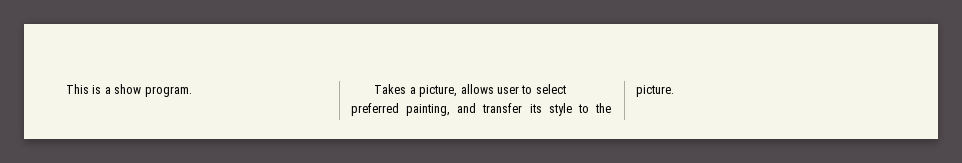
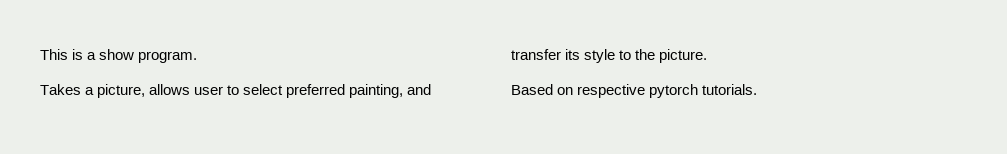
(674, 91) none -> [511,84,758,98] // Based on respective pytorch tutorials.

